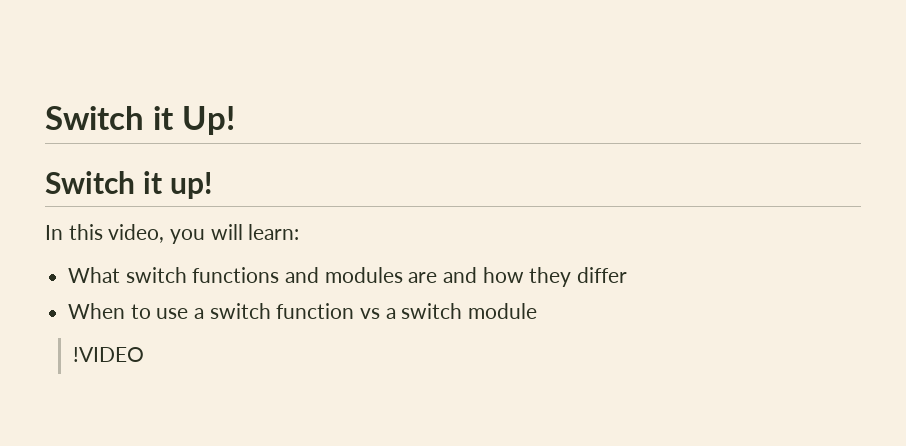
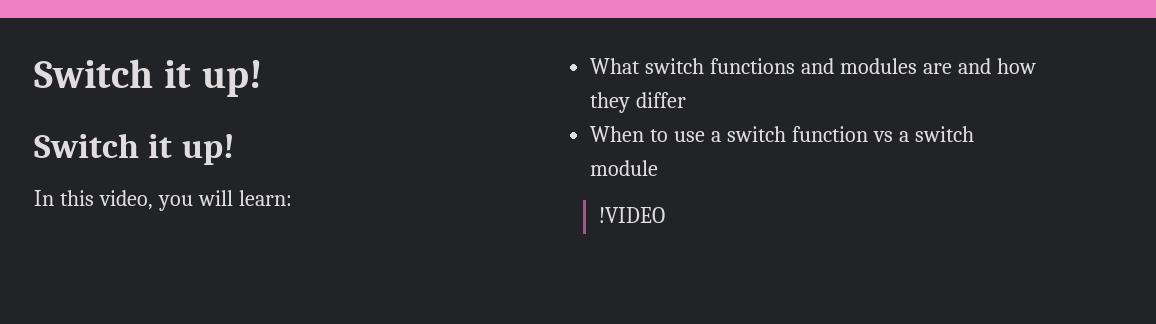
[45,106,235,135] Switch it Up! -> [34,59,262,97] Switch it up!

